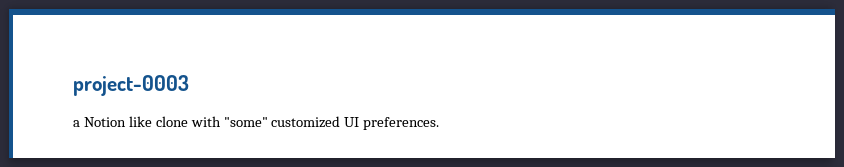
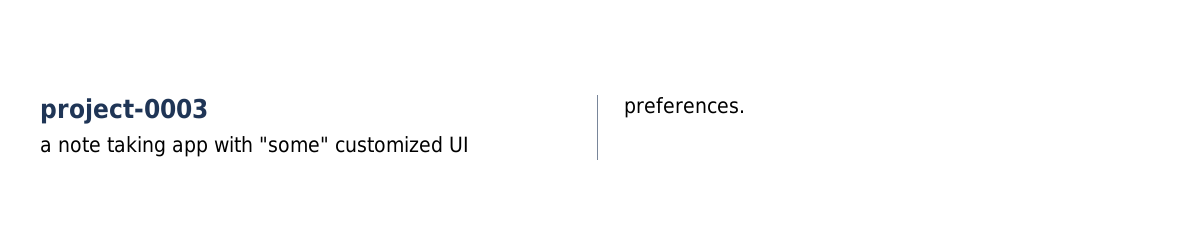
[83,116,188,127] Notion like clone -> [58,136,208,157] note taking app

